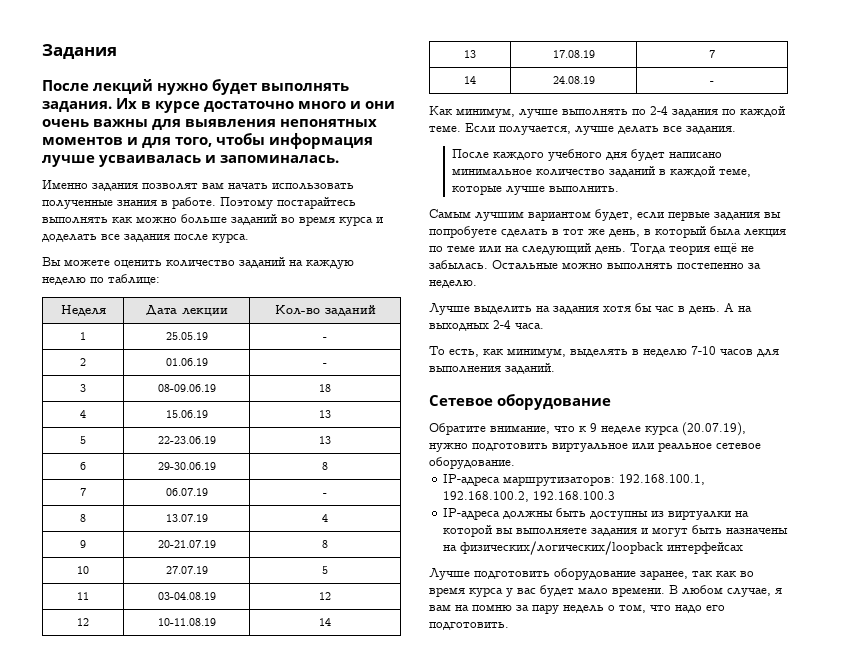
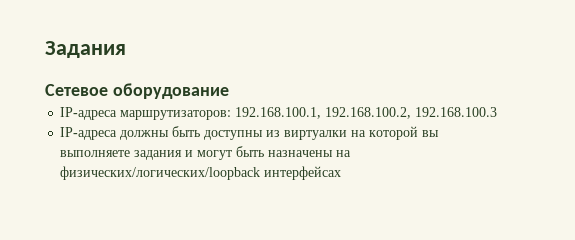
[42,79,349,95] [42,98,395,113] [42,119,377,130] [42,133,373,149] [42,155,339,167] [42,180,354,191] [42,197,356,209] [42,214,383,226] [42,233,249,243] [42,257,354,269] [42,274,160,285] [60,305,106,316] [145,305,228,316] [274,305,376,316] [80,332,86,340] [165,332,208,340] [323,337,327,340] [80,358,86,366] [165,358,208,366] [323,363,327,366] [80,384,86,392] [157,384,216,392] [319,384,331,392] [80,410,86,418] [165,410,208,418] [319,410,331,418] [80,436,86,444] [157,436,216,444] [319,436,331,444] [80,462,86,470] [157,462,216,470] [322,462,328,470] [80,488,86,496] [165,488,208,496] [323,493,327,496] [80,514,86,522] [165,514,208,522] [322,514,328,522] [80,540,86,548] [157,540,216,548] [322,540,328,548] [77,566,89,574] [165,566,208,574] [322,566,328,574] [77,592,89,600] [157,592,216,600] [319,592,331,600] [77,618,89,626] [157,618,216,626] [319,618,331,626] [464,50,476,58] [552,50,595,58] [709,50,715,58] [464,76,476,84] [552,76,595,84] [710,81,714,84] [429,106,785,118] [429,123,736,135] [451,149,722,161] [451,166,751,177] [451,185,619,195] [429,209,781,221] [429,226,786,238] [429,243,754,255] [429,260,761,270] [429,280,477,288] [429,303,752,315] [429,320,544,331] [429,346,779,358] [429,363,555,374] [429,394,611,410] [429,422,746,436] [429,442,761,452] [429,457,515,469] После лекций нужно будет выполнять задания. Их в курсе достаточно много и они очень важны для выявления непонятных моментов и для того, чтобы информация лучше усваивалась и запоминалась. // Именно задания позволят вам начать использовать полученные знания в работе. Поэтому постарайтесь выполнять как можно больше заданий во время курса и доделать все задания после курса. // Вы можете оценить количество заданий на каждую неделю по таблице: // Неделя | Дата лекции | Кол-во заданий // 1 | 25.05.19 | - // 2 | 01.06.19 | - // 3 | 08-09.06.19 | 18 // 4 | 15.06.19 | 13 // 5 | 22-23.06.19 | 13 // 6 | 29-30.06.19 | 8 // 7 | 06.07.19 | - // 8 | 13.07.19 | 4 // 9 | 20-21.07.19 | 8 // 10 | 27.07.19 | 5 // 11 | 03-04.08.19 | 12 // 12 | 10-11.08.19 | 14 // 13 | 17.08.19 | 7 // 14 | 24.08.19 | - // Как минимум, лучше выполнять по 2-4 задания по каждой теме. Если получается, лучше делать все задания. // После каждого учебного дня будет написано минимальное количество заданий в каждой теме, которые лучше выполнить. // Самым лучшим вариантом будет, если первые задания вы попробуете сделать в тот же день, в который была лекция по теме или на следующий день. Тогда теория ещё не забылась. Остальные можно выполнять постепенно за неделю. // Лучше выделить на задания хотя бы час в день. А на выходных 2-4 часа. // То есть, как минимум, выделять в неделю 7-10 часов для выполнения заданий. // Сетевое оборудование // Обратите внимание, что к 9 неделе курса (20.07.19), нужно подготовить виртуальное или реальное сетевое оборудование. -> [45,83,229,99] Сетевое оборудование
[429,568,754,580] [429,585,782,597] [429,604,725,614] [429,622,509,630] // Лучше подготовить оборудование заранее, так как во время курса у вас будет мало времени. В любом случае, я вам на помню за пару недель о том, что надо его подготовить. -> (342, 173) none

